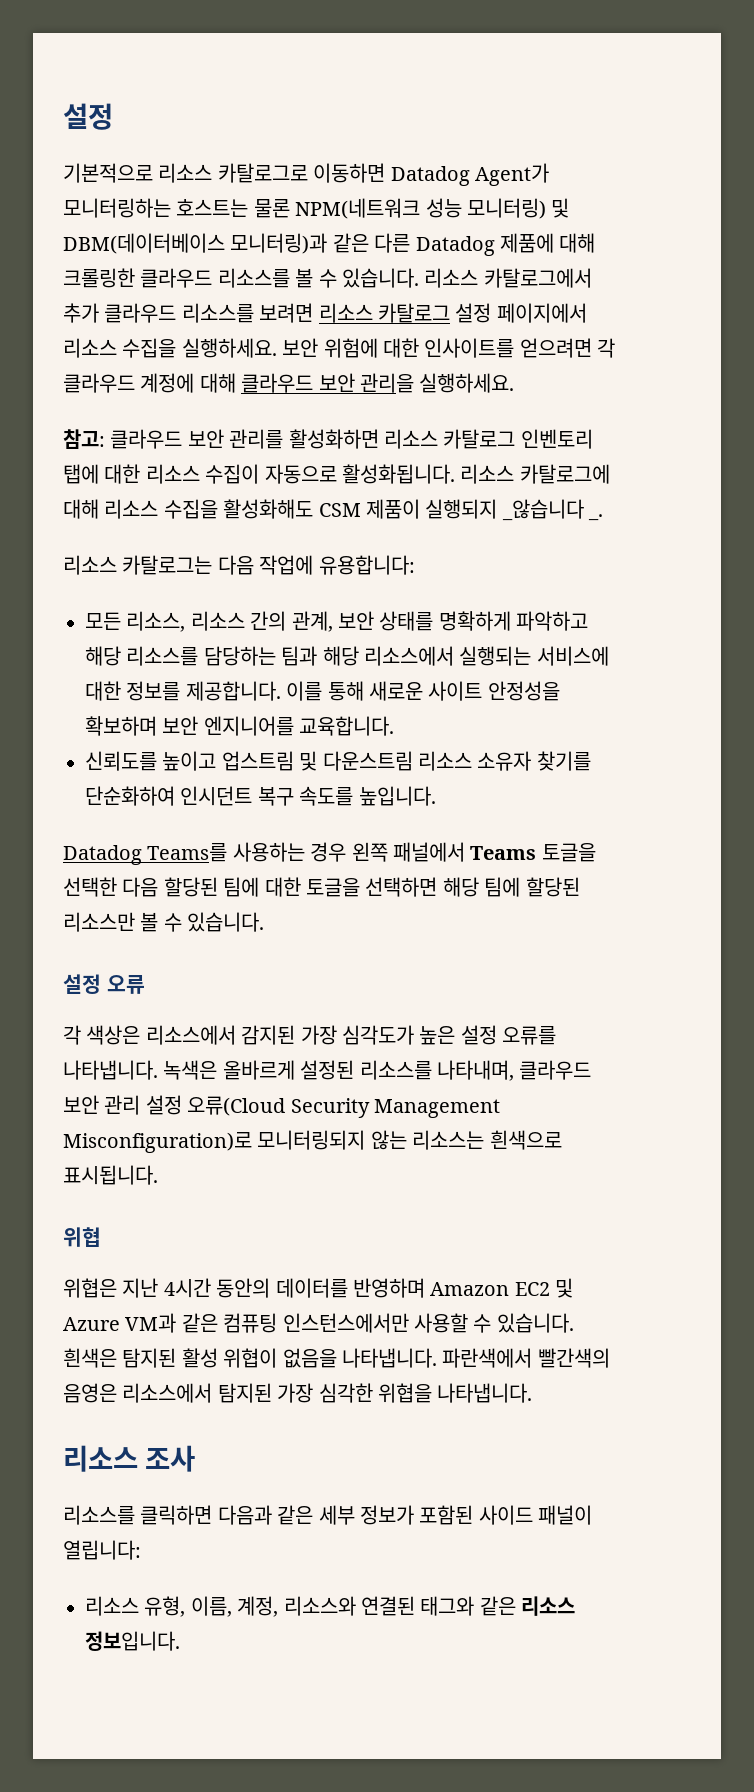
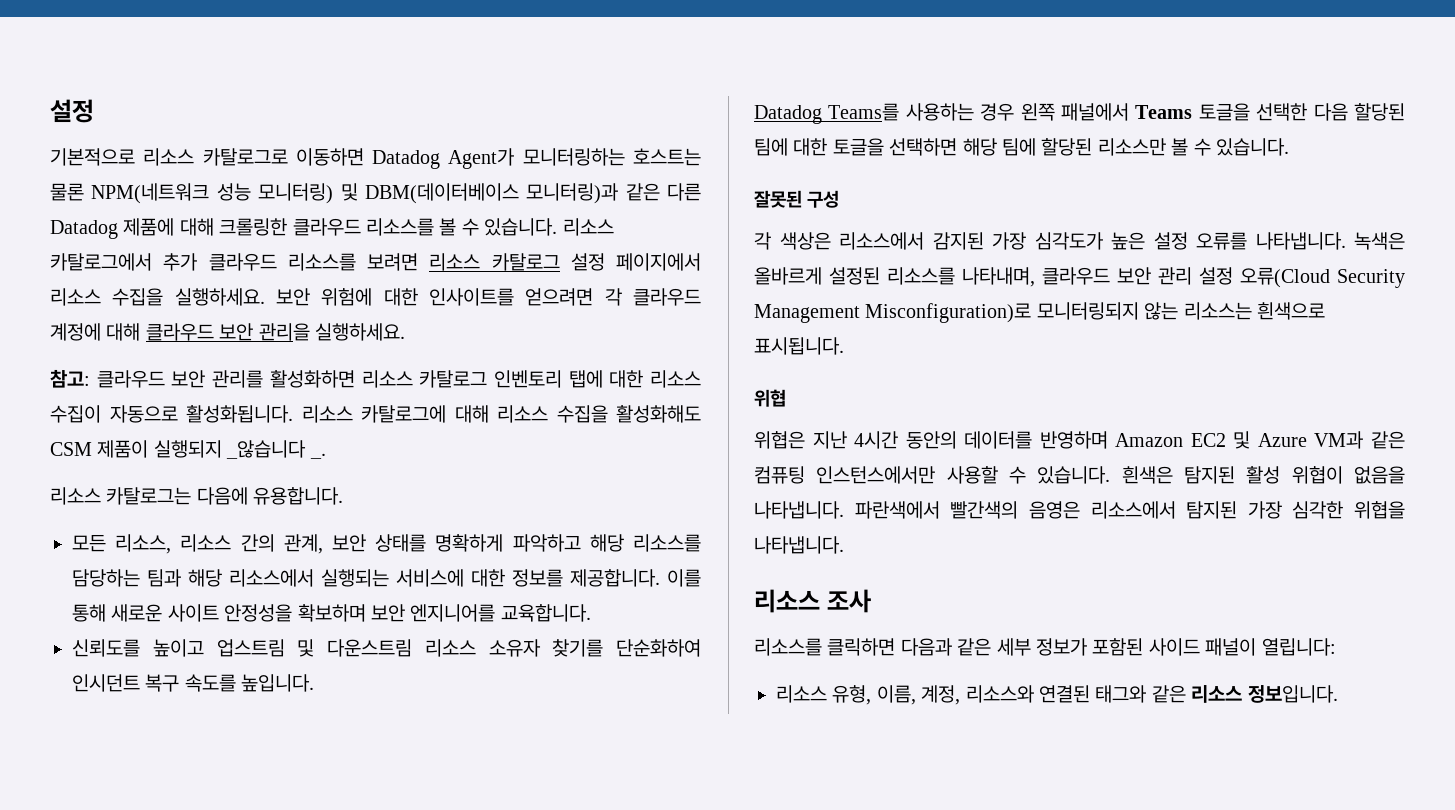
[217,555,415,575] 다음 작업에 유용합니다: -> [196,487,344,505] 다음에 유용합니다.
[63,974,145,994] 설정 오류 -> [754,190,840,208] 잘못된 구성

